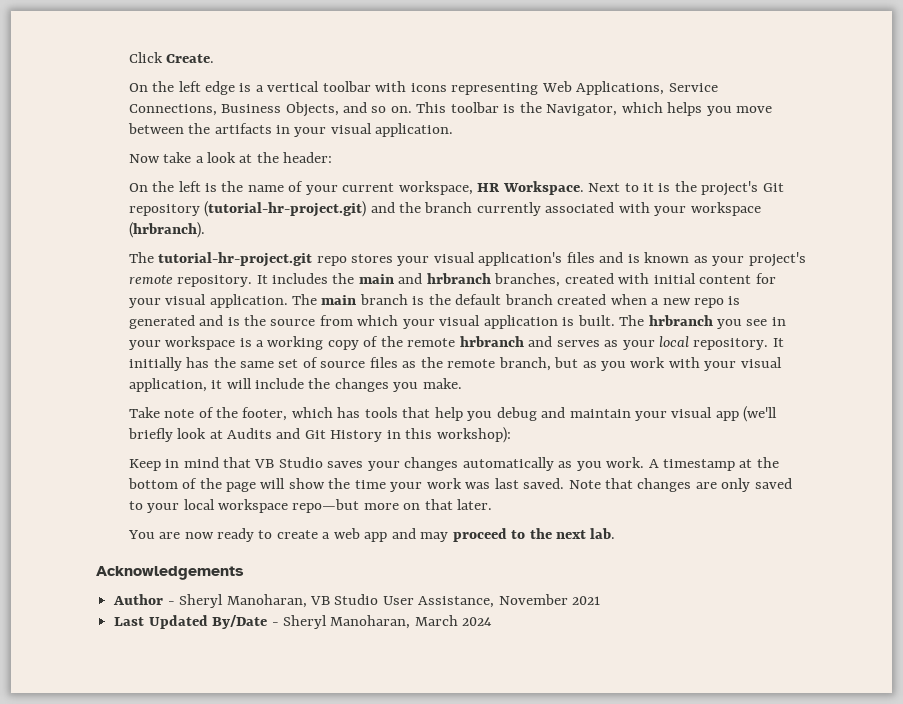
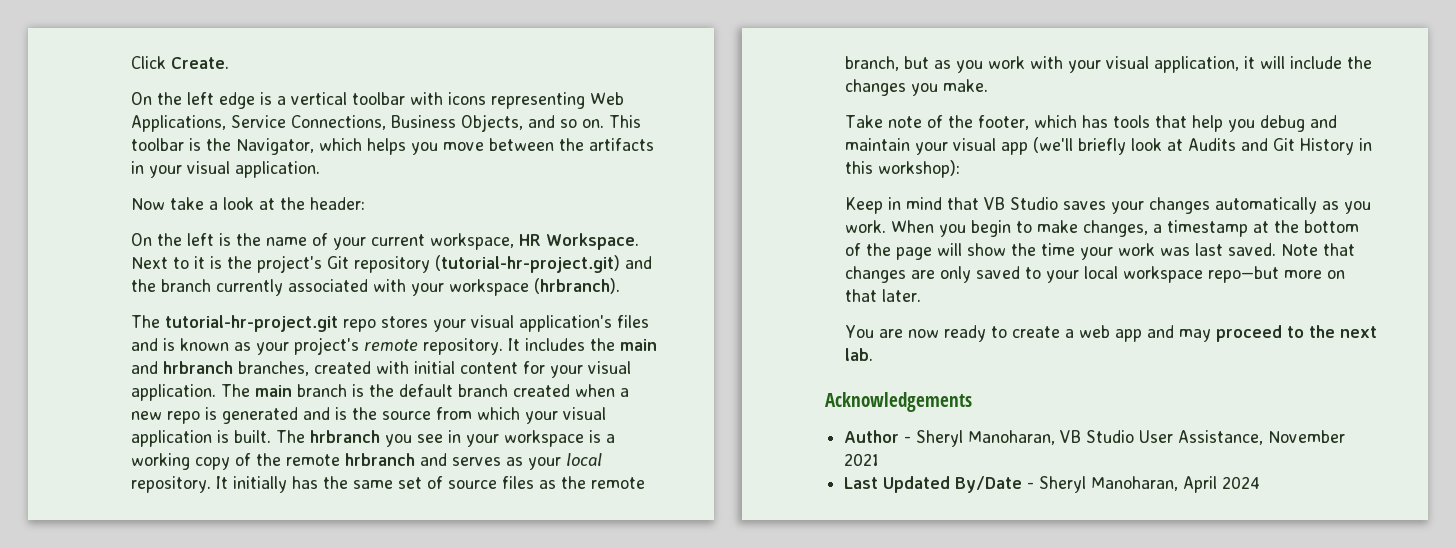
[648,459,659,468] A -> [891,220,1163,237] When you begin to make changes, a
[414,615,458,626] March -> [1183,476,1218,493] April

